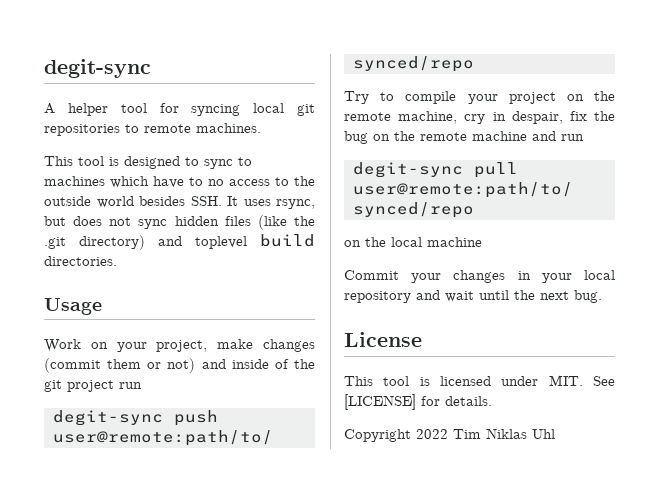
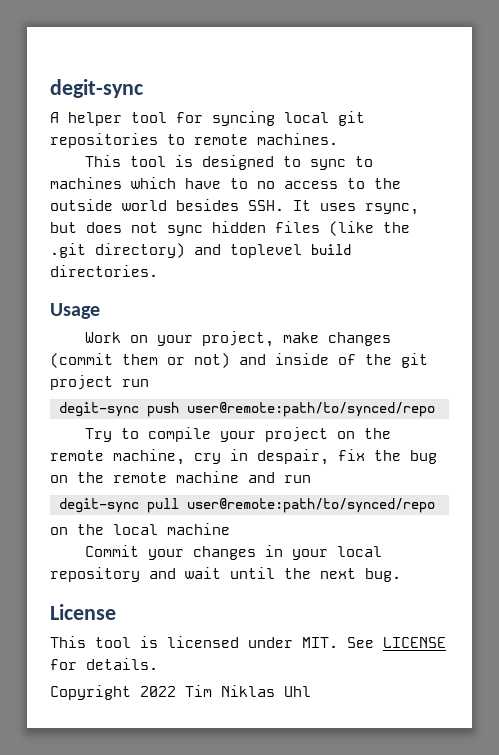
[344,394,416,410] [LICENSE] -> [383,637,446,648] LICENSE

